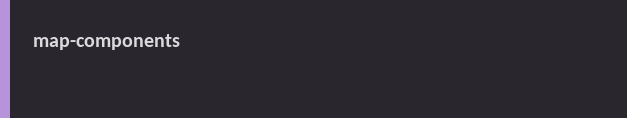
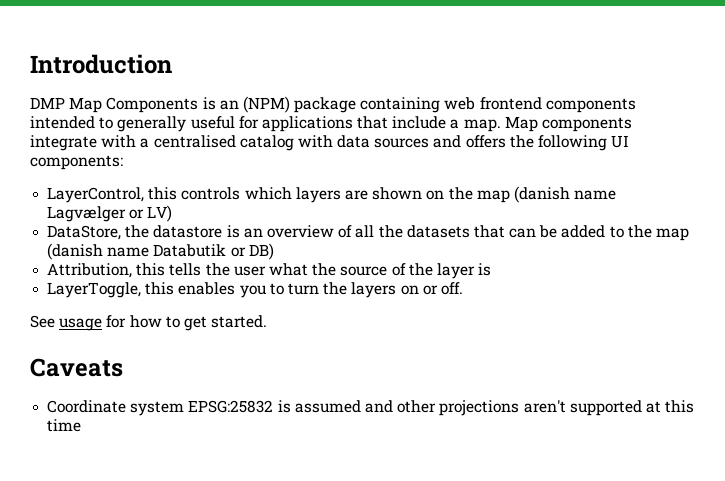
[33,34,180,50] map-components -> [30,54,172,74] [30,96,636,113] [30,116,633,132] [30,135,630,151] [30,155,123,170] [47,186,617,203] [47,205,173,222] [47,225,690,241] [47,243,274,260] [47,263,492,279] [47,282,463,298] [30,315,268,331] [30,358,123,377] [47,400,695,416] [47,419,82,432] Introduction // DMP Map Components is an (NPM) package containing web frontend components intended to generally useful for applications that include a map. Map components integrate with a centralised catalog with data sources and offers the following UI components: // LayerControl, this controls which layers are shown on the map (danish name Lagvælger or LV) // DataStore, the datastore is an overview of all the datasets that can be added to the map (danish name Databutik or DB) // Attribution, this tells the user what the source of the layer is // LayerToggle, this enables you to turn the layers on or off. // See usage for how to get started. // Caveats // Coordinate system EPSG:25832 is assumed and other projections aren't supported at this time

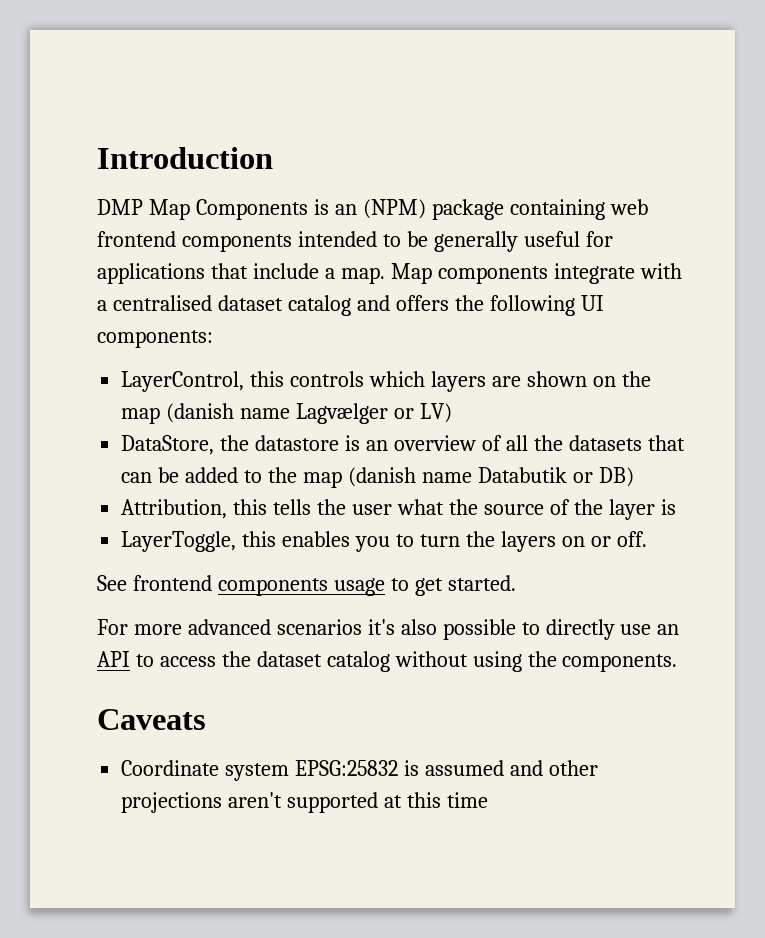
(114, 123) none -> [406,231,428,247] be
[239,135,430,151] catalog with data sources -> [217,295,351,316] dataset catalog
[59,315,162,331] usage for how -> [132,575,385,596] frontend components usage
(268, 321) none -> [97,619,680,640] [97,651,678,672] // For more advanced scenarios it's also possible to directly use an API to access the dataset catalog without using the components.

